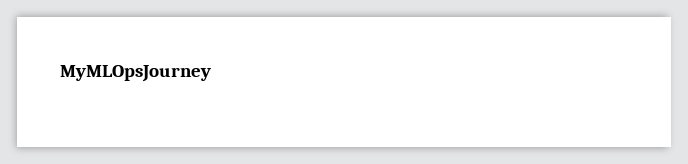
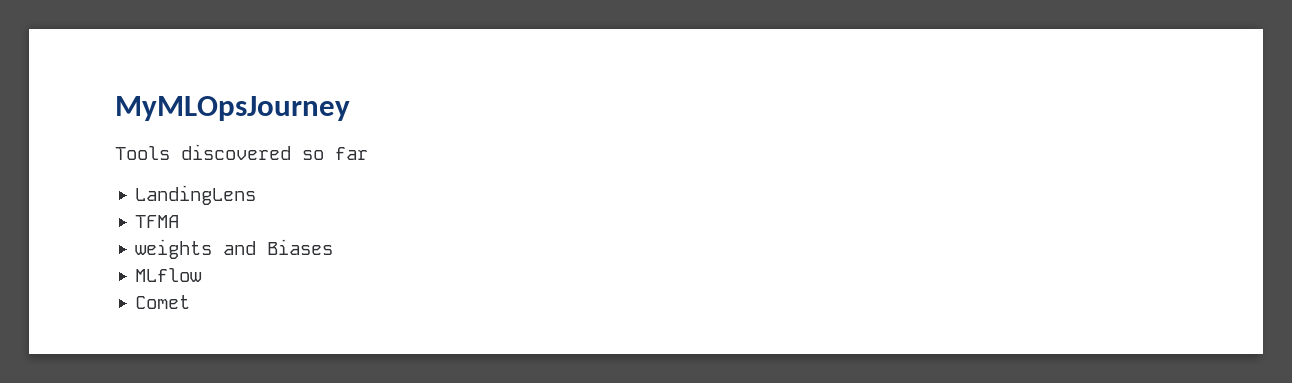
(211, 73) none -> [115,144,368,160] [135,185,257,205] [135,215,180,228] [135,239,334,259] [135,268,203,282] [135,295,191,309] // Tools discovered so far // LandingLens // TFMA // weights and Biases // MLflow // Comet

